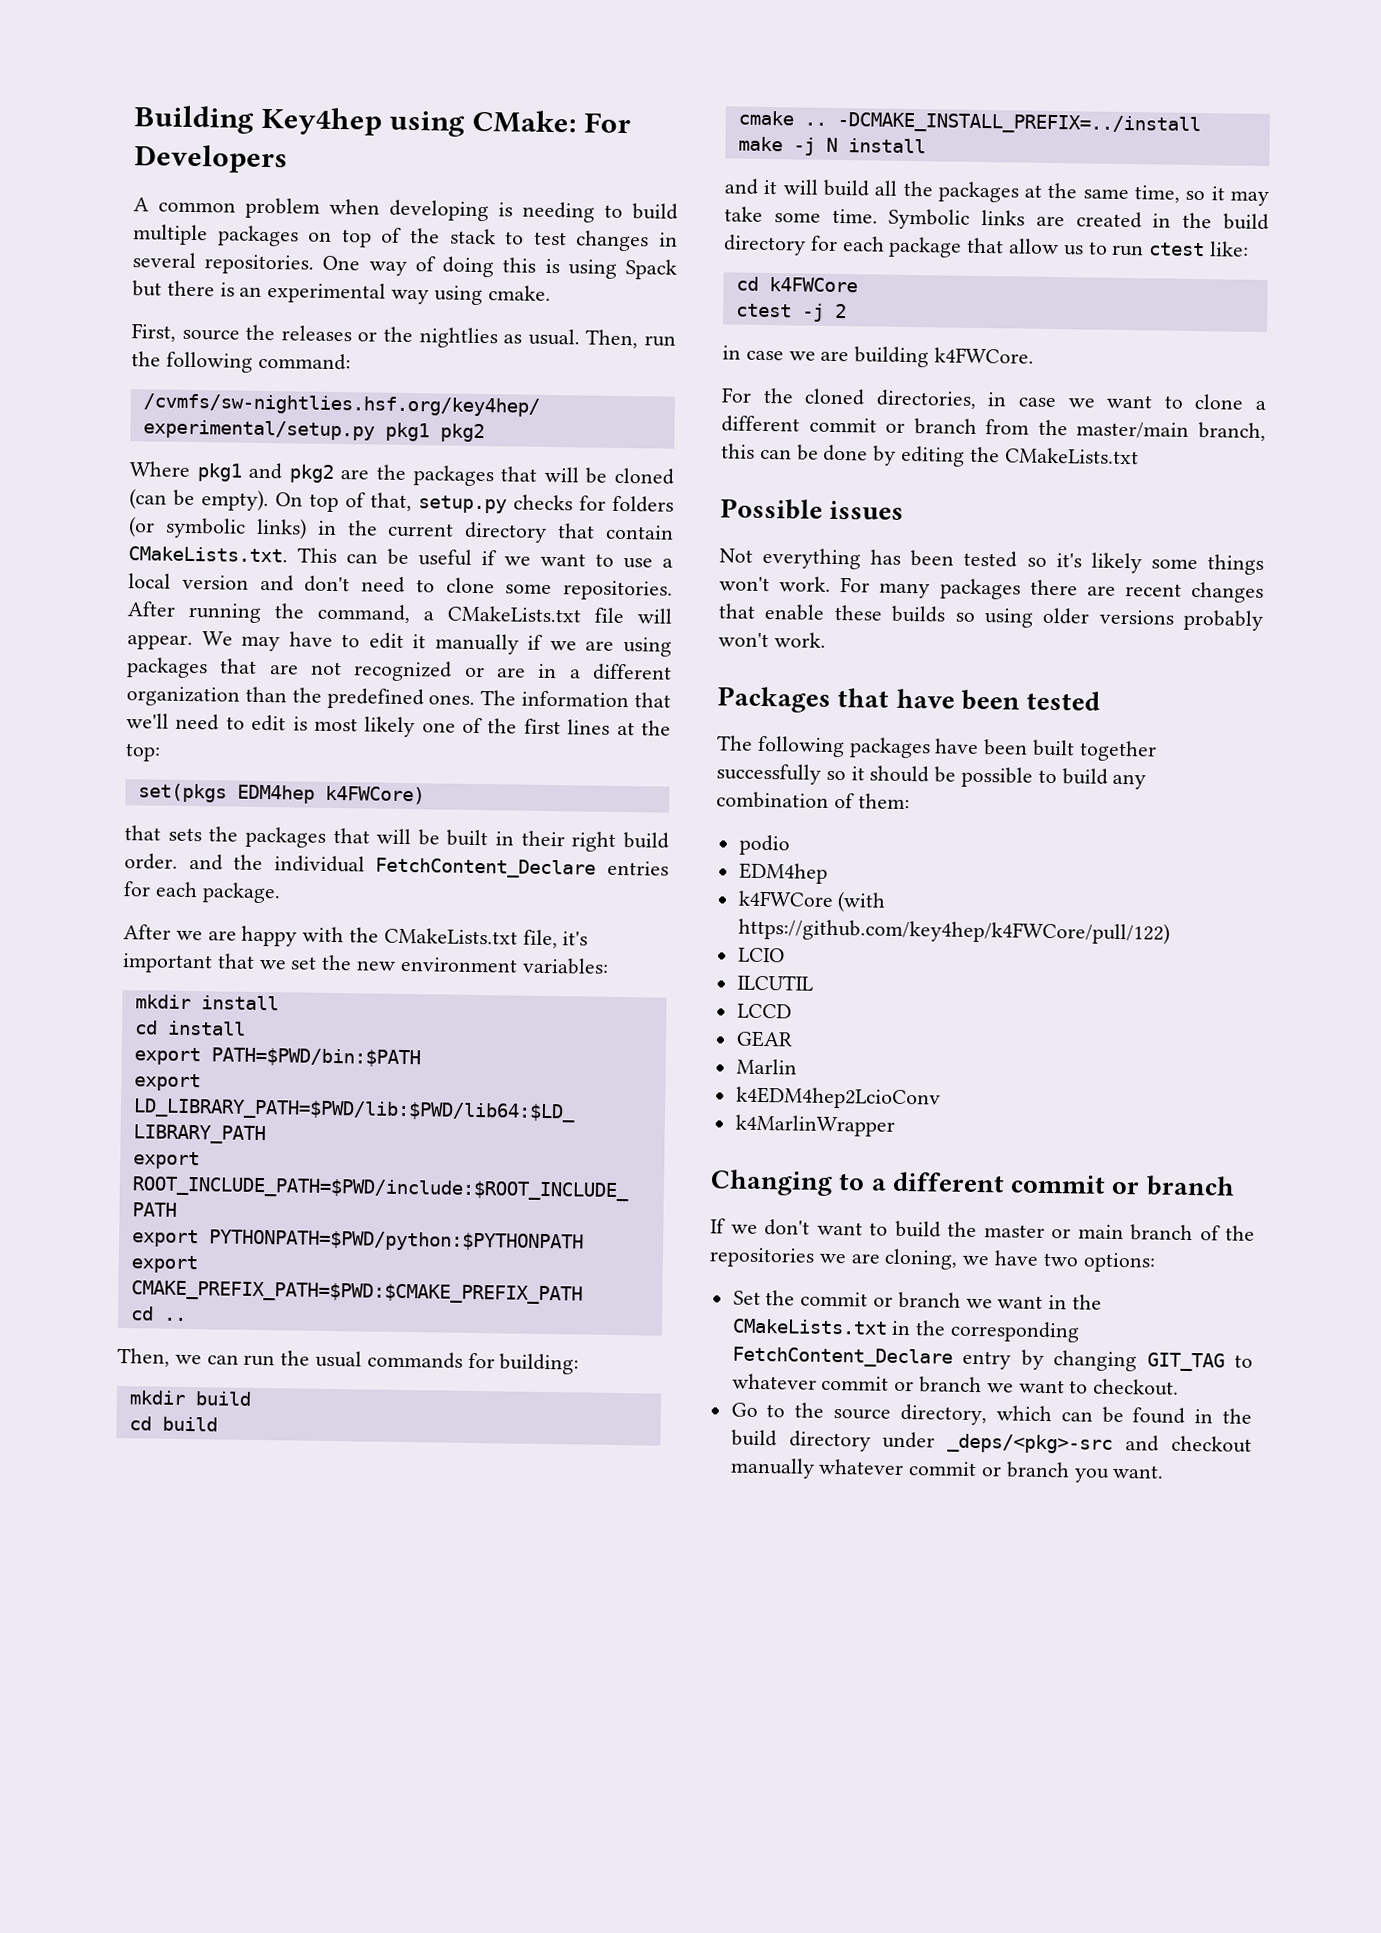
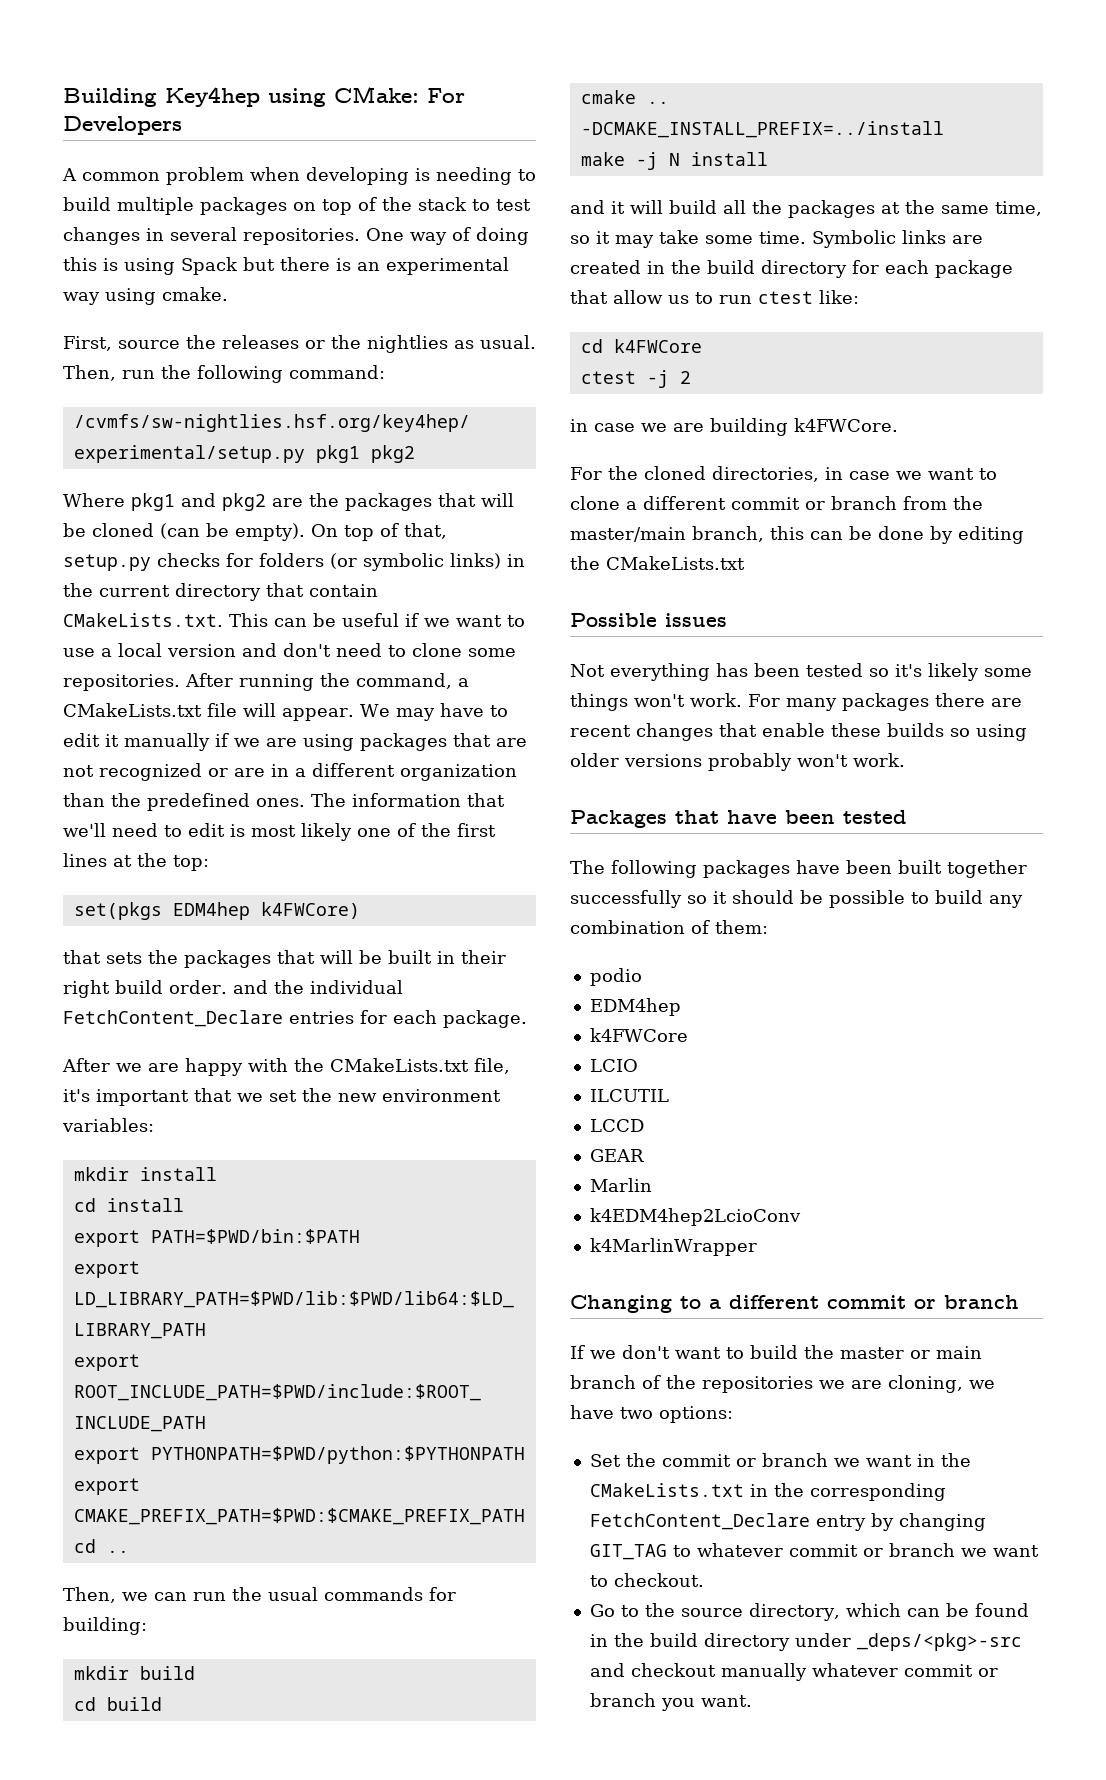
[837,891,887,913] [737,917,1170,945] (with https://github.com/key4hep/k4FWCore/pull/122) -> (688, 1035) none

